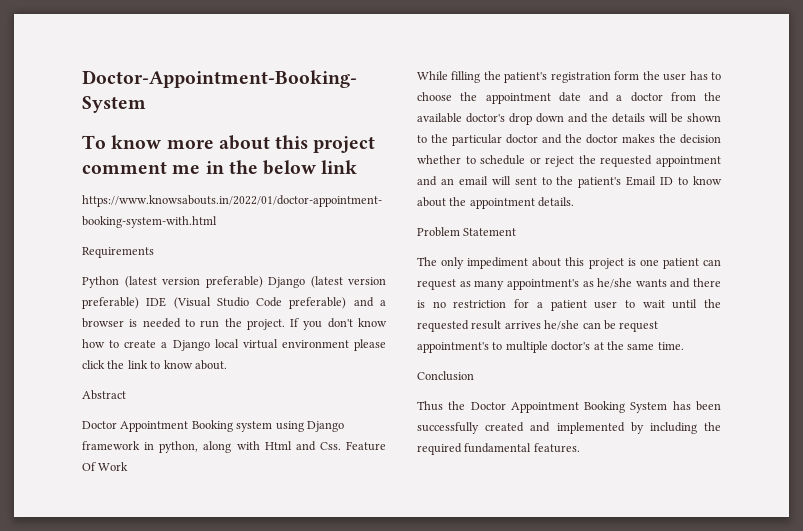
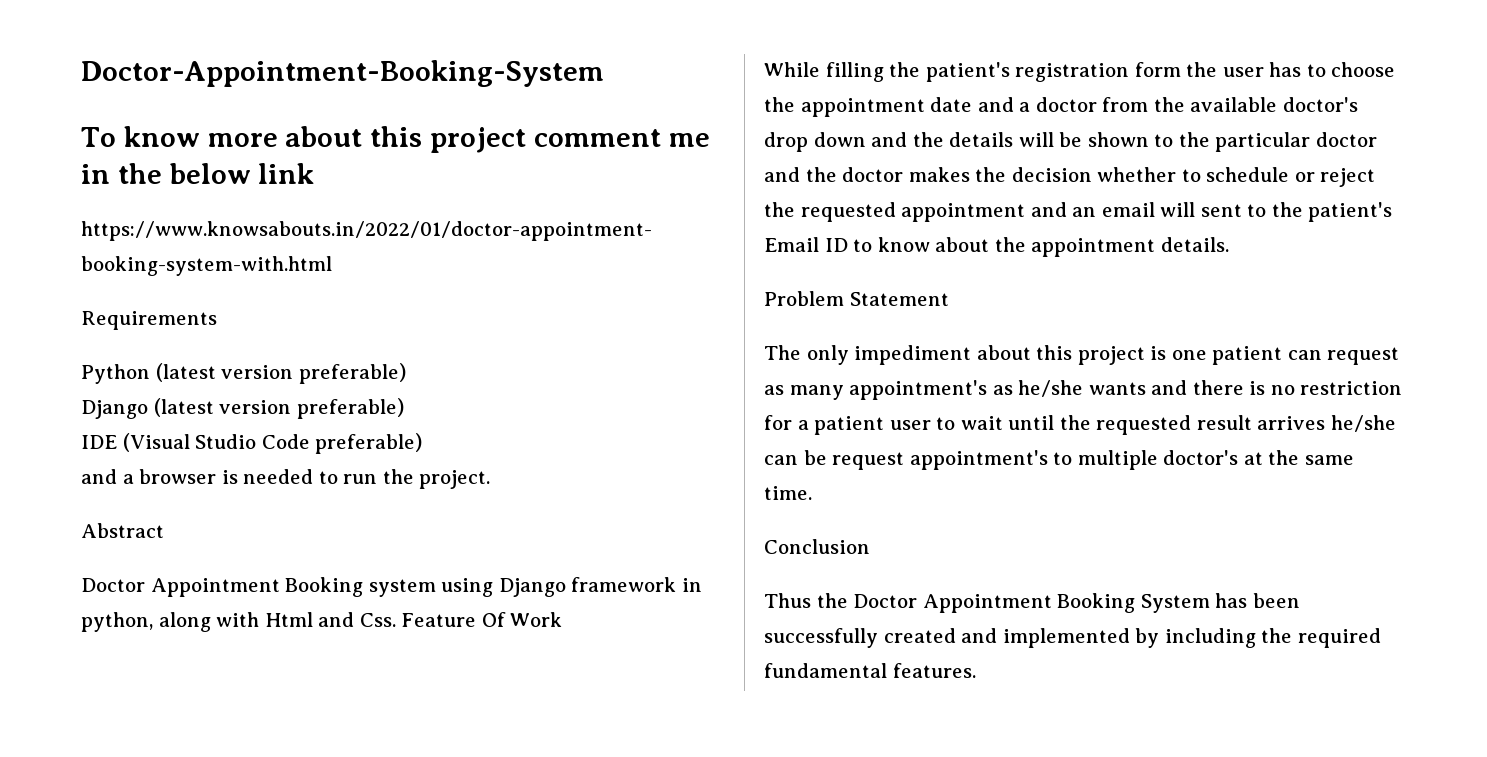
(263, 282) none -> (406, 373) //
(139, 303) none -> (404, 408) //
(347, 303) none -> (423, 443) //
[290,318,388,330] [82,339,386,351] [82,360,227,370] If you don't know how to create a Django local virtual environment please click the link to know about. -> (491, 479) none

